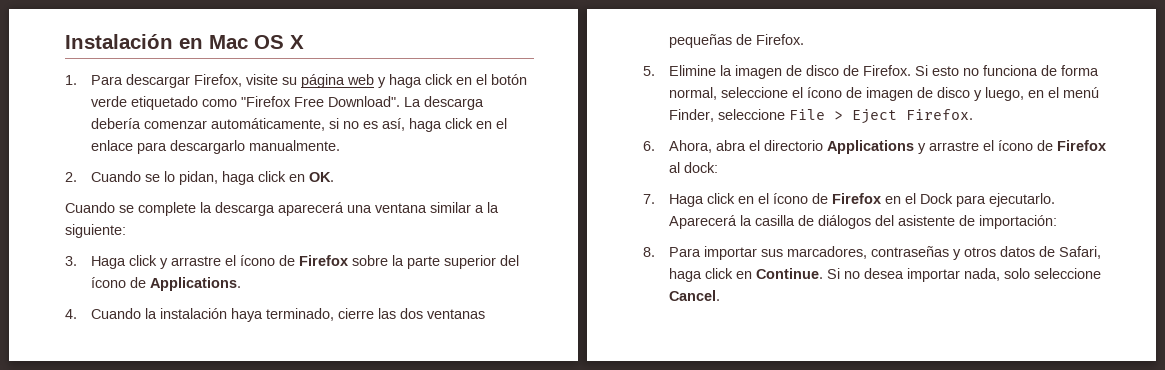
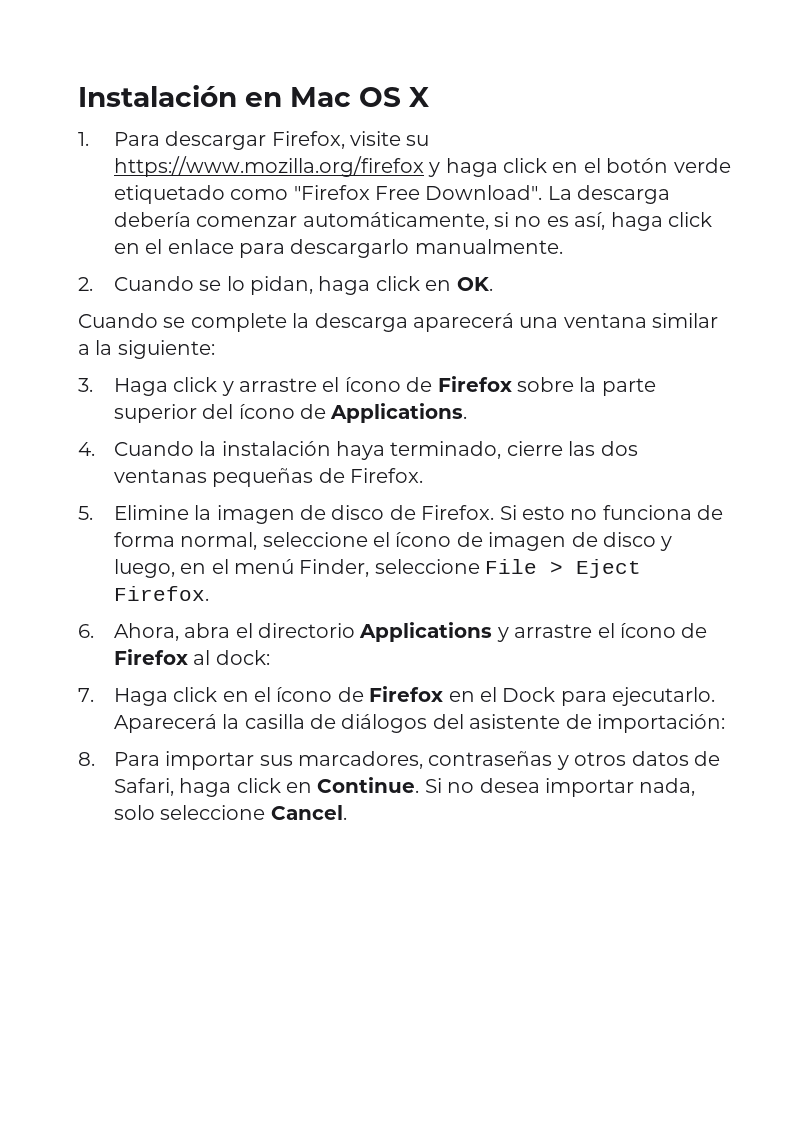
[300,74,374,88] página web -> [113,156,424,177] https://www.mozilla.org/firefox

